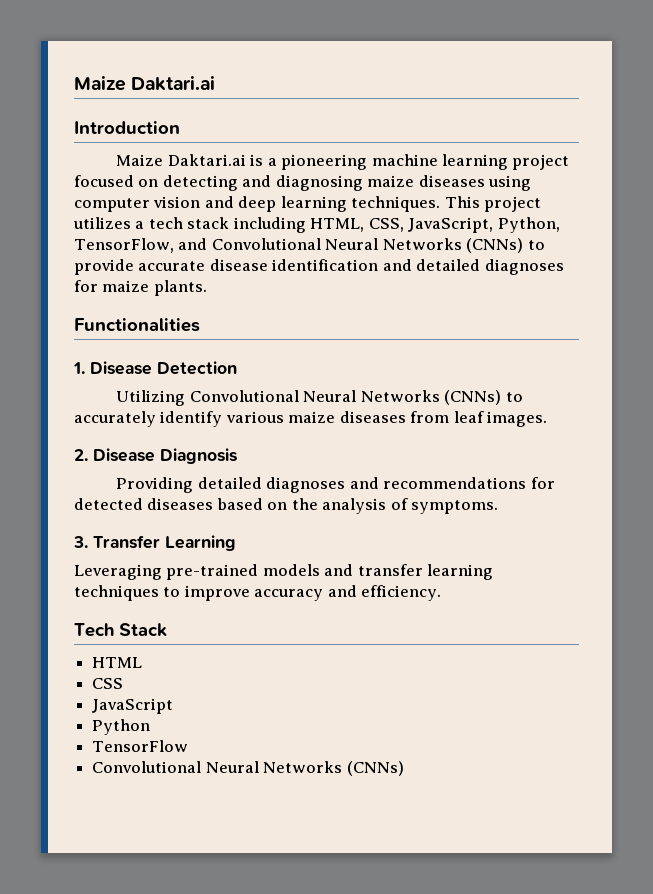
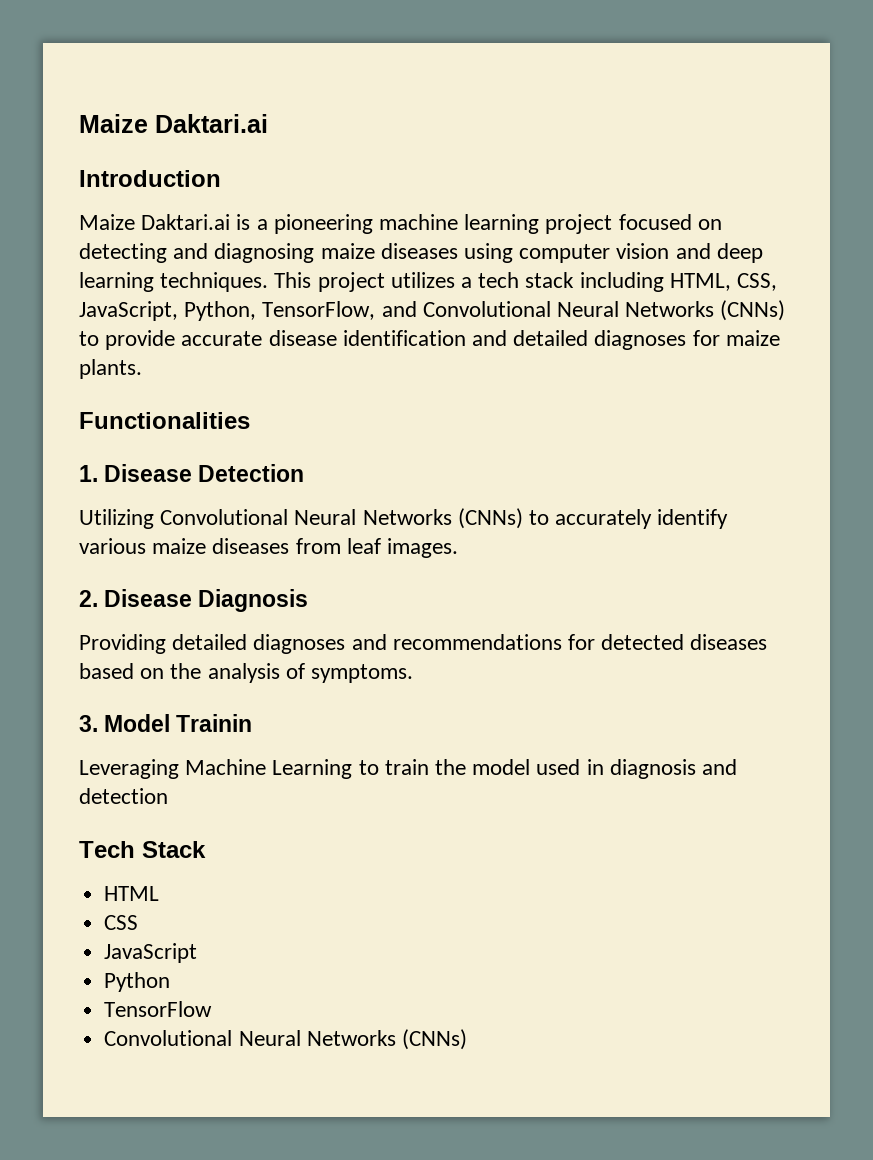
[93,535,236,551] Transfer Learning -> [104,714,253,732] Model Trainin
[166,564,494,580] [74,585,442,601] pre-trained models and transfer learning techniques to improve accuracy and efficiency. -> [185,759,738,779] [79,788,168,804] Machine Learning to train the model used in diagnosis and detection

